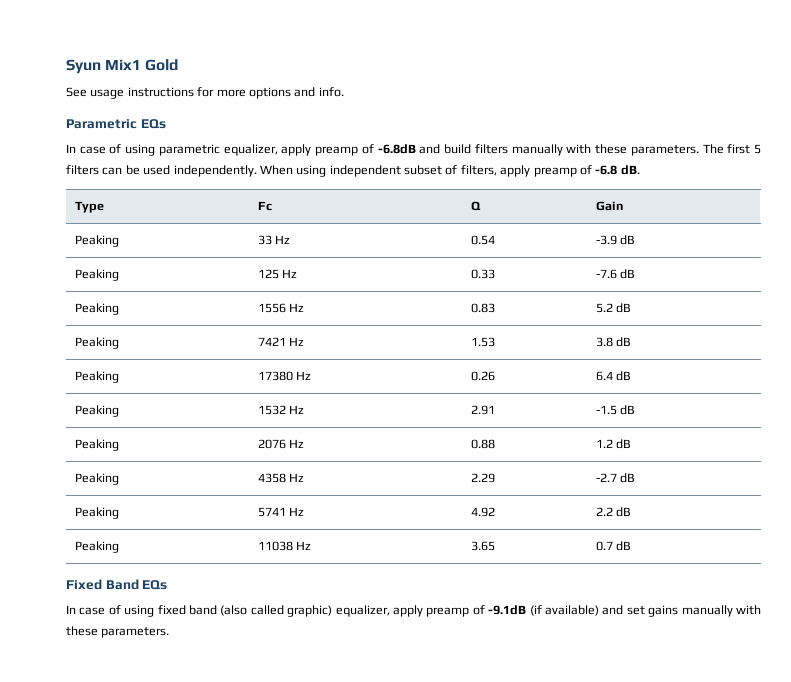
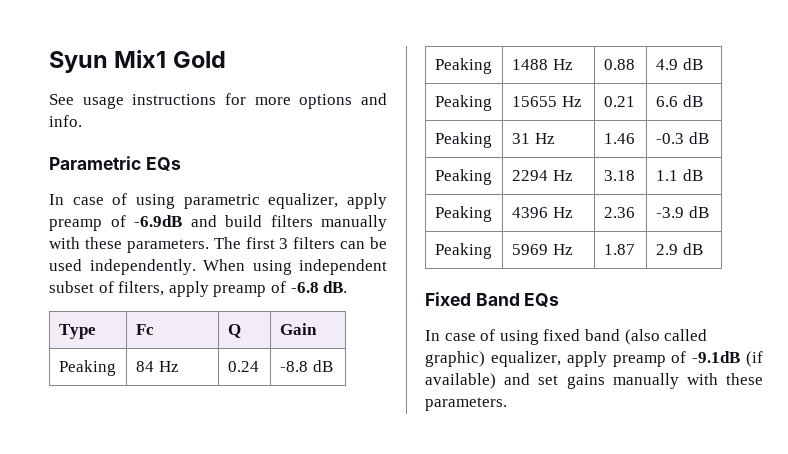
[377,144,416,154] -6.8dB -> [134,215,182,227] -6.9dB
[754,144,761,154] 5 -> [279,238,289,249] 3
[258,235,291,245] [471,235,496,245] 33 Hz | 0.54 -> [135,361,179,372] [227,361,259,372] [279,360,333,372] [434,58,492,74] [511,59,573,70] [603,59,635,70] [655,58,703,70] [434,95,492,111] [511,96,582,107] [603,96,635,107] [655,95,703,107] [434,132,492,148] [511,133,555,144] [603,133,635,144] [655,132,709,144] [434,169,492,185] [511,170,573,181] [603,170,635,181] [655,169,703,181] [434,206,492,222] [511,207,573,218] [603,207,635,218] 84 Hz | 0.24 | -8.8 dB // Peaking | 1488 Hz | 0.88 | 4.9 dB // Peaking | 15655 Hz | 0.21 | 6.6 dB // Peaking | 31 Hz | 1.46 | -0.3 dB // Peaking | 2294 Hz | 3.18 | 1.1 dB // Peaking | 4396 Hz | 2.36
[258,269,298,279] [471,269,496,279] [596,269,636,279] [75,303,120,315] [258,303,305,313] [471,303,496,313] [596,303,632,313] [75,337,120,349] [258,337,305,346] [471,337,496,347] [596,337,632,347] [75,371,120,383] [258,371,312,381] [471,371,496,381] [596,371,632,381] [75,405,120,417] [258,405,305,415] [471,405,496,415] [596,405,636,415] [75,439,120,451] [258,439,305,449] [471,439,496,449] [596,439,632,449] [75,473,120,485] [258,473,305,483] [471,473,496,483] [596,473,636,483] [75,507,120,519] [258,507,305,517] [471,507,496,517] [596,507,632,517] [75,541,120,553] [258,541,312,551] [471,541,496,551] [596,541,614,551] 125 Hz | 0.33 | -7.6 dB // Peaking | 1556 Hz | 0.83 | 5.2 dB // Peaking | 7421 Hz | 1.53 | 3.8 dB // Peaking | 17380 Hz | 0.26 | 6.4 dB // Peaking | 1532 Hz | 2.91 | -1.5 dB // Peaking | 2076 Hz | 0.88 | 1.2 dB // Peaking | 4358 Hz | 2.29 | -2.7 dB // Peaking | 5741 Hz | 4.92 | 2.2 dB // Peaking | 11038 Hz | 3.65 | 0.7 -> [511,244,573,255] [603,244,635,255] [655,244,678,255] 5969 Hz | 1.87 | 2.9

